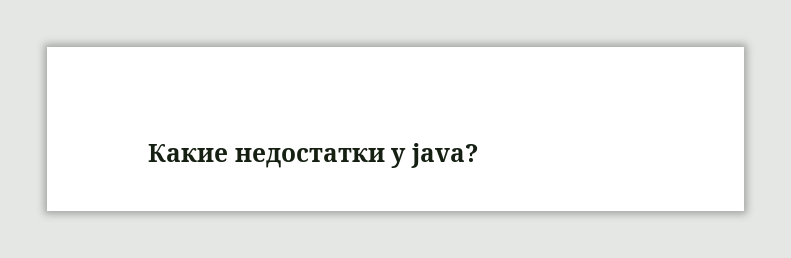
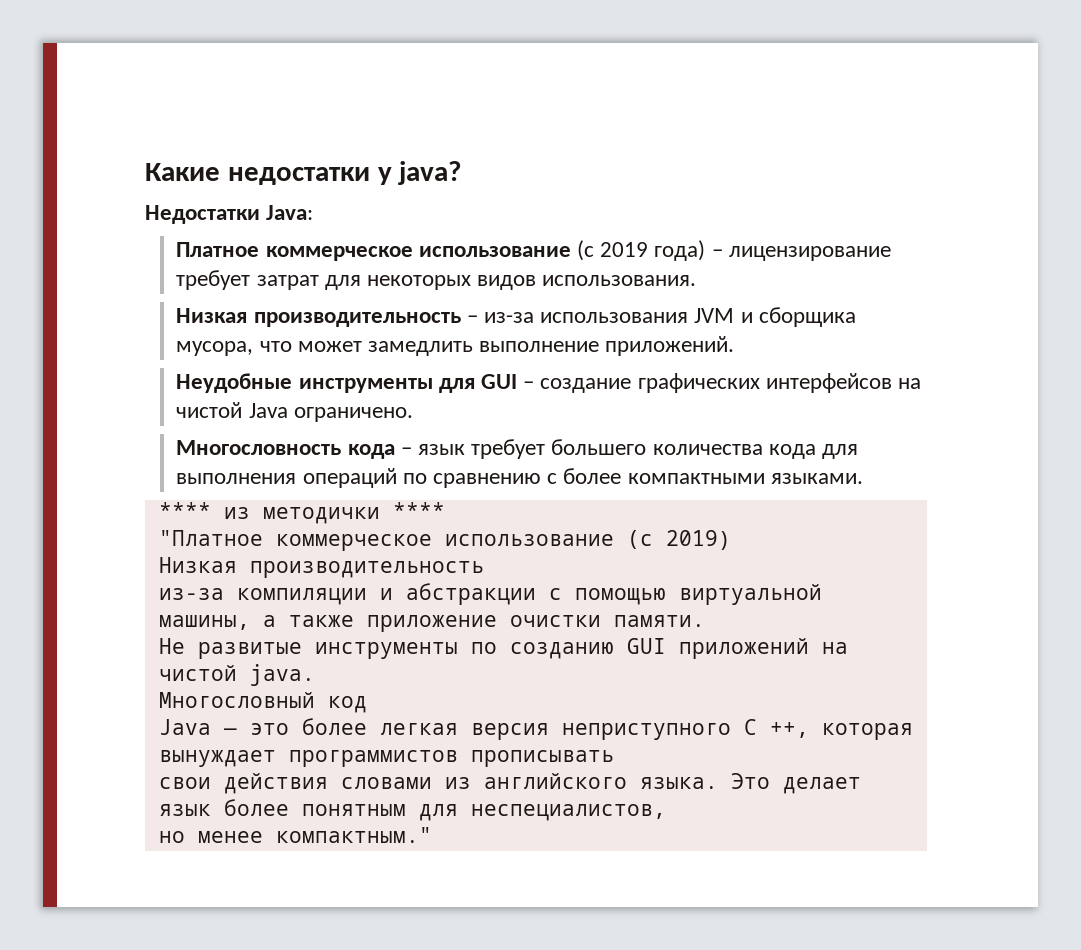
(478, 155) none -> [145,205,314,224] [176,240,891,261] [176,270,697,290] [176,307,856,327] [176,336,735,356] [176,373,921,393] [176,402,413,422] [176,439,858,459] [176,468,863,488] [158,502,445,524] [158,530,731,551] [158,557,484,578] [158,583,822,605] [158,615,705,632] [158,638,848,659] [158,664,315,686] [158,692,367,713] [158,718,913,740] [158,750,614,767] [158,773,861,794] [158,799,666,821] [158,827,432,843] // Недостатки Java: // Платное коммерческое использование (с 2019 года) – лицензирование требует затрат для некоторых видов использования. // Низкая производительность – из-за использования JVM и сборщика мусора, что может замедлить выполнение приложений. // Неудобные инструменты для GUI – создание графических интерфейсов на чистой Java ограничено. // Многословность кода – язык требует большего количества кода для выполнения операций по сравнению с более компактными языками. // **** из методички **** // "Платное коммерческое использование (с 2019) // Низкая производительность // из-за компиляции и абстракции с помощью виртуальной машины, а также приложение очистки памяти. // Не развитые инструменты по созданию GUI приложений на чистой java. // Многословный код // Java — это более легкая версия неприступного C ++, которая вынуждает программистов прописывать // свои действия словами из английского языка. Это делает язык более понятным для неспециалистов, // но менее компактным."

